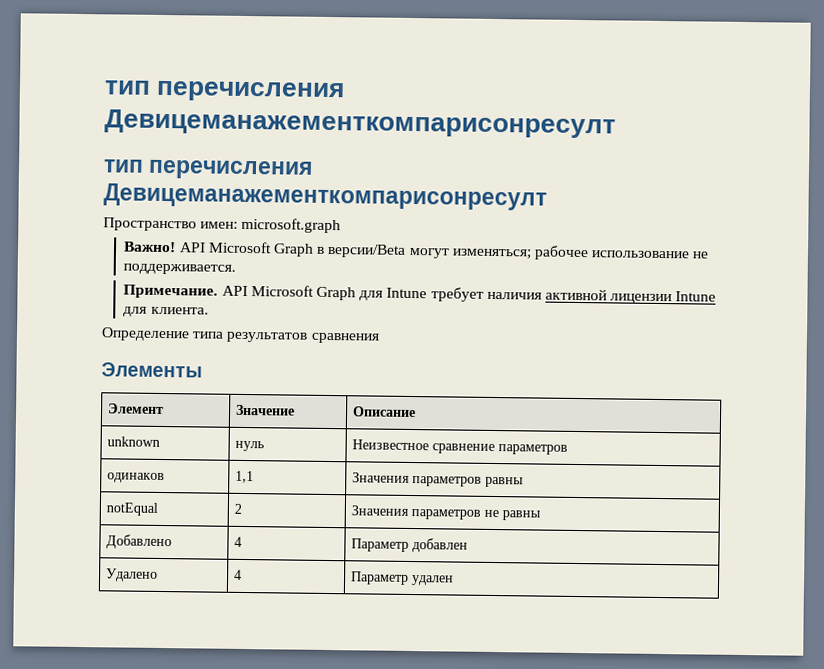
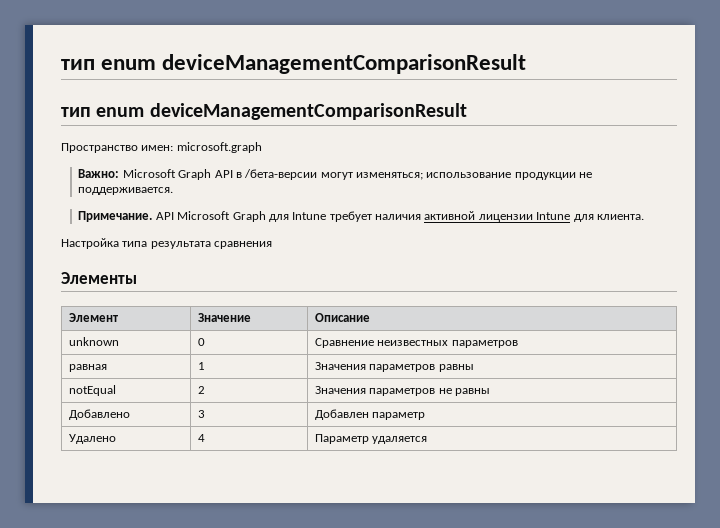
[104,80,346,103] [104,109,616,139] [103,159,314,180] [103,183,547,211] тип перечисления Девицеманажементкомпарисонресулт // тип перечисления Девицеманажементкомпарисонресулт -> [61,54,527,74] [61,103,467,120] тип enum deviceManagementComparisonResult // тип enum deviceManagementComparisonResult
[123,241,691,261] Важно! API Microsoft Graph в версии/Beta могут изменяться; рабочее использование -> [78,169,576,180] Важно: Microsoft Graph API в /бета-версии могут изменяться; использование продукции
[101,327,309,343] Определение типа результатов -> [61,238,211,249] Настройка типа результата
[234,440,264,452] [351,439,495,455] нуль | Неизвестное сравнение -> [197,338,205,346] [314,338,449,348] 0 | Сравнение неизвестных
[106,472,165,484] [234,470,254,484] одинаков | 1,1 -> [68,364,107,372] [197,362,205,370] равная | 1
[233,536,242,547] [350,538,468,553] 4 | Параметр добавлен -> [197,410,205,418] [314,409,426,420] 3 | Добавлен параметр
[410,575,454,586] удален -> [372,436,428,444] удаляется

